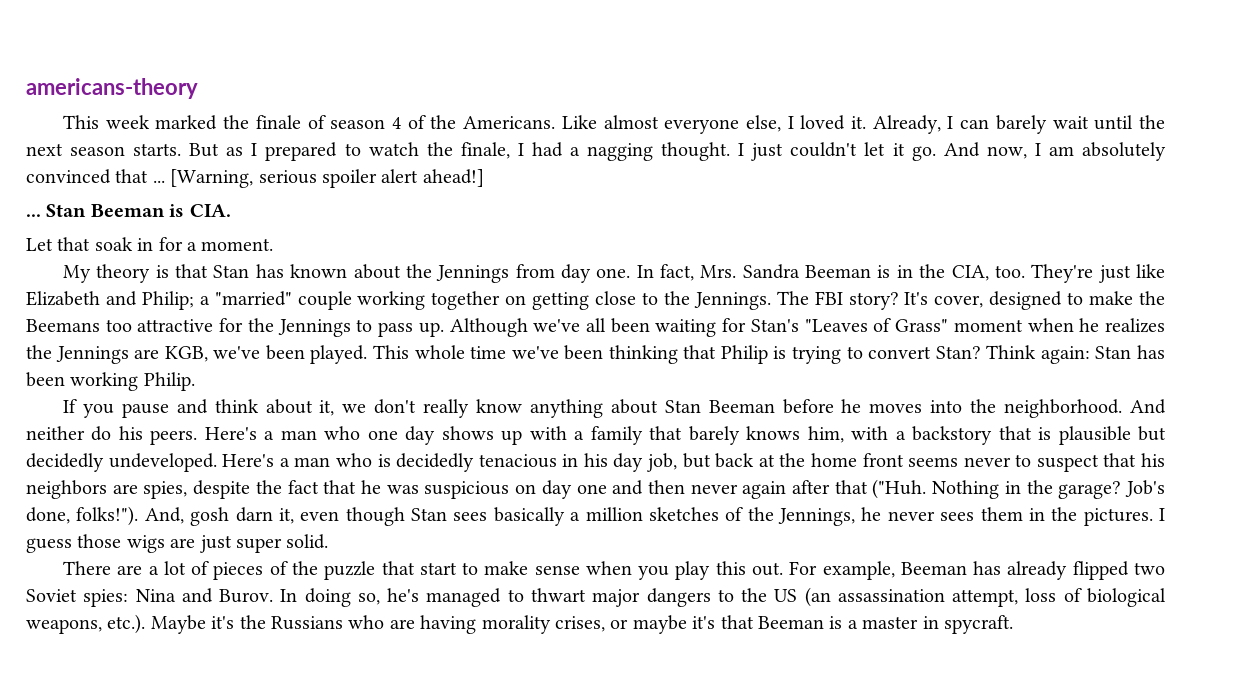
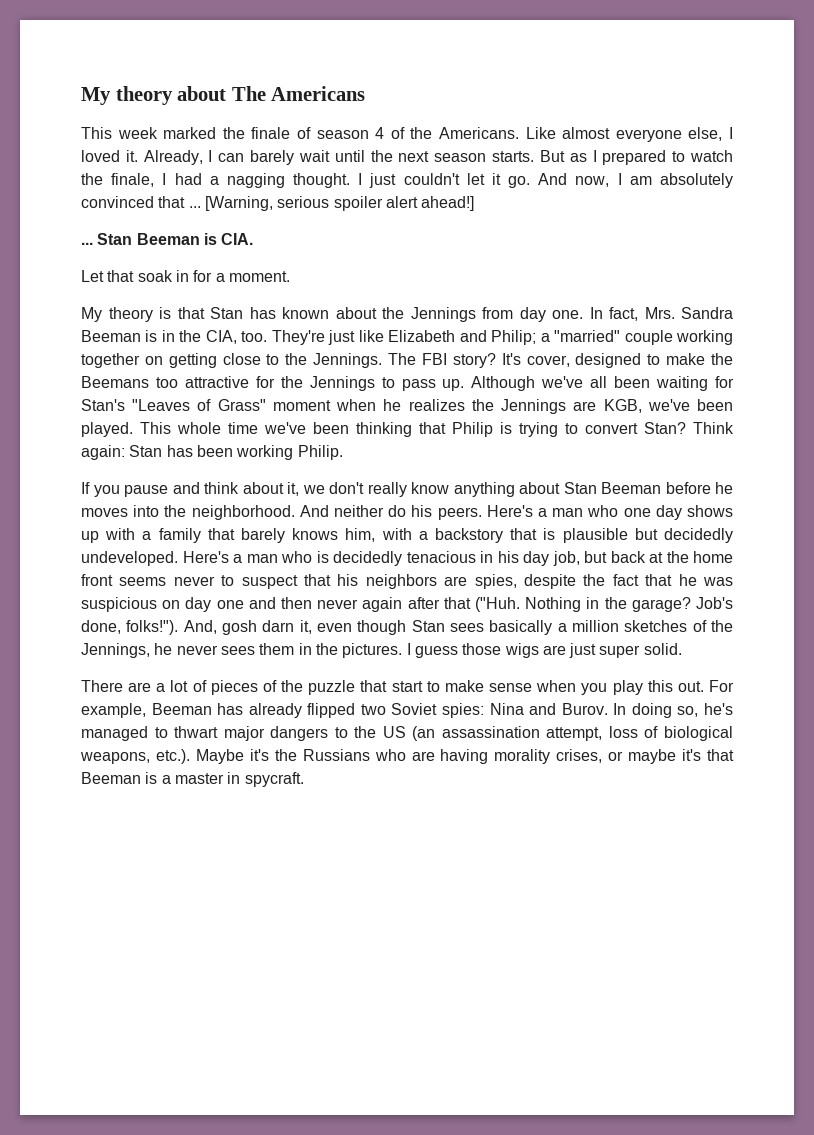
[26,78,198,99] americans-theory -> [81,86,366,105] My theory about The Americans

